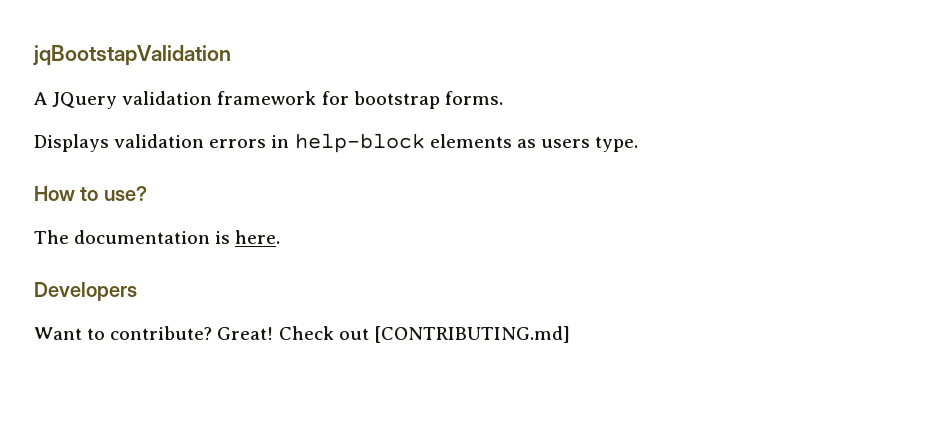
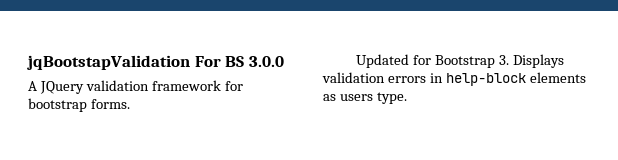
(231, 55) none -> [194,56,284,67] For BS 3.0.0
(503, 98) none -> [356,54,510,68] Updated for Bootstrap 3.
[34,186,147,201] [34,230,281,244] [34,282,137,301] [34,326,570,343] // How to use? // The documentation is here. // Developers // Want to contribute? Great! Check out [CONTRIBUTING.md] -> (407, 98) none

